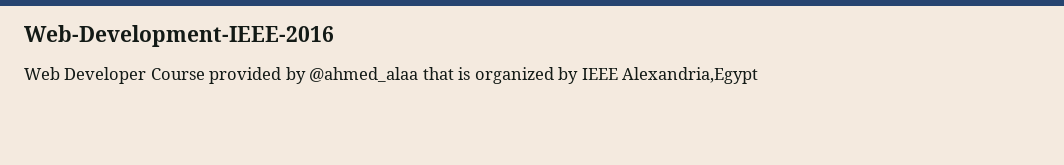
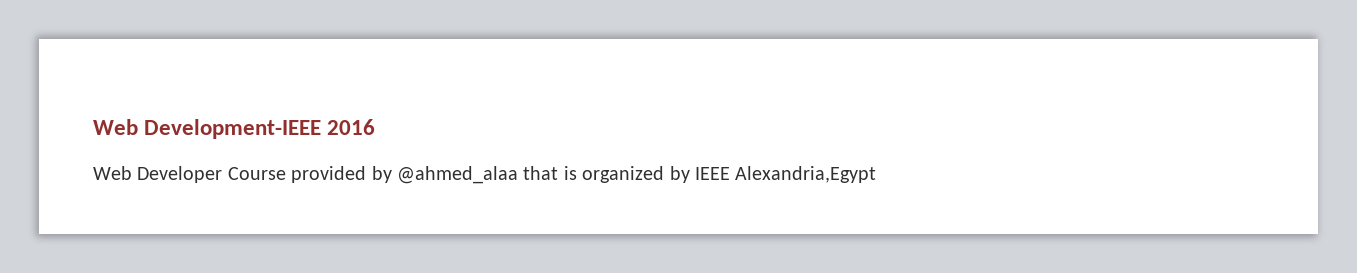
[24,25,334,47] Web-Development-IEEE-2016 -> [93,119,376,139] Web Development-IEEE 2016

